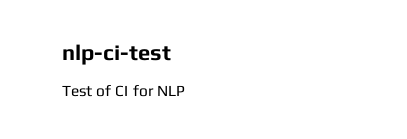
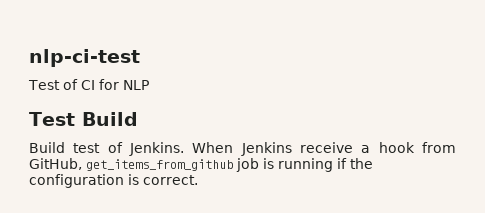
(185, 90) none -> [29,112,138,126] [29,142,456,156] [29,158,373,172] [29,174,198,188] // Test Build // Build test of Jenkins. When Jenkins receive a hook from GitHub, get_items_from_github job is running if the configuration is correct.

